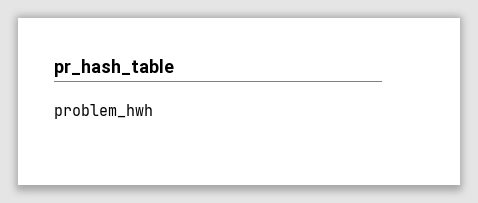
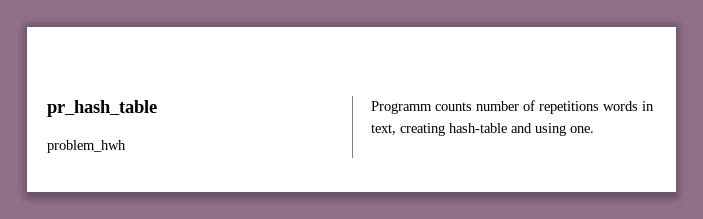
(153, 111) none -> [371,100,654,114] [371,123,594,136] // Programm counts number of repetitions words in text, creating hash-table and using one.

